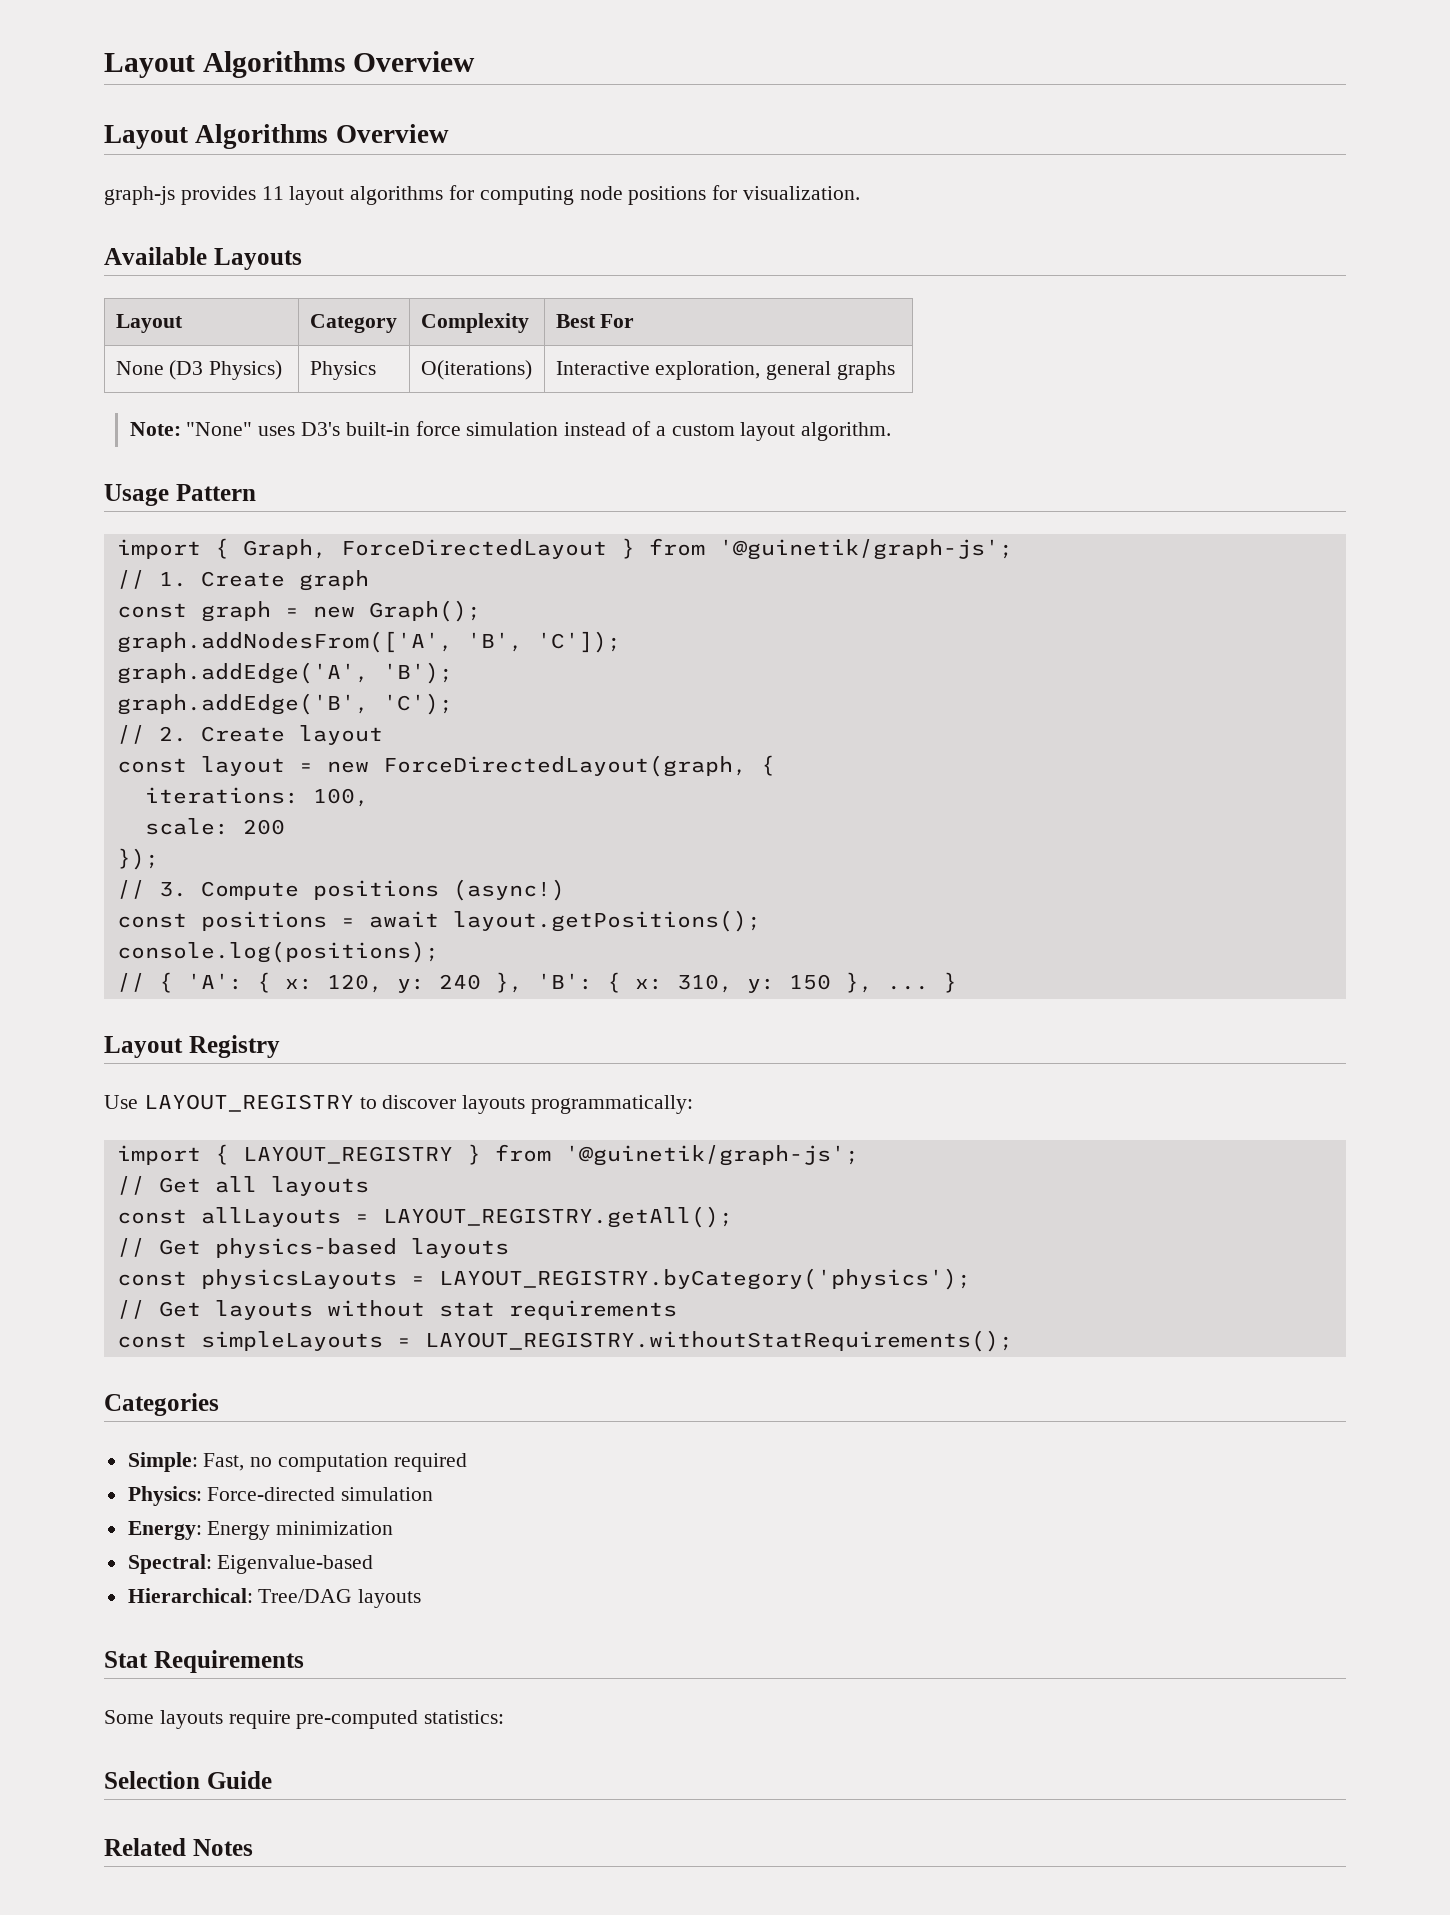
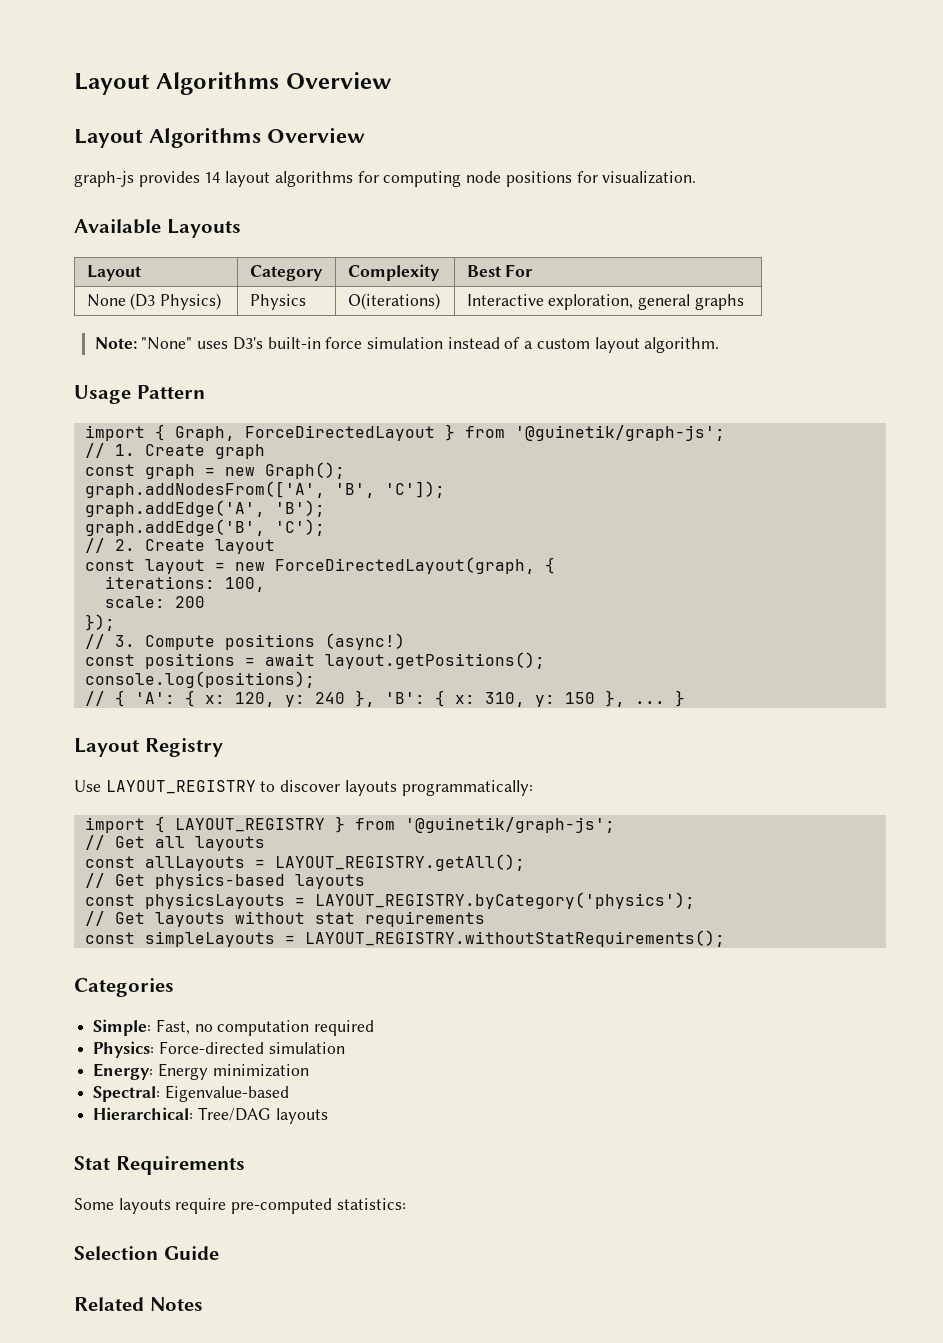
[261,186,284,200] 11 -> [204,172,221,183] 14

